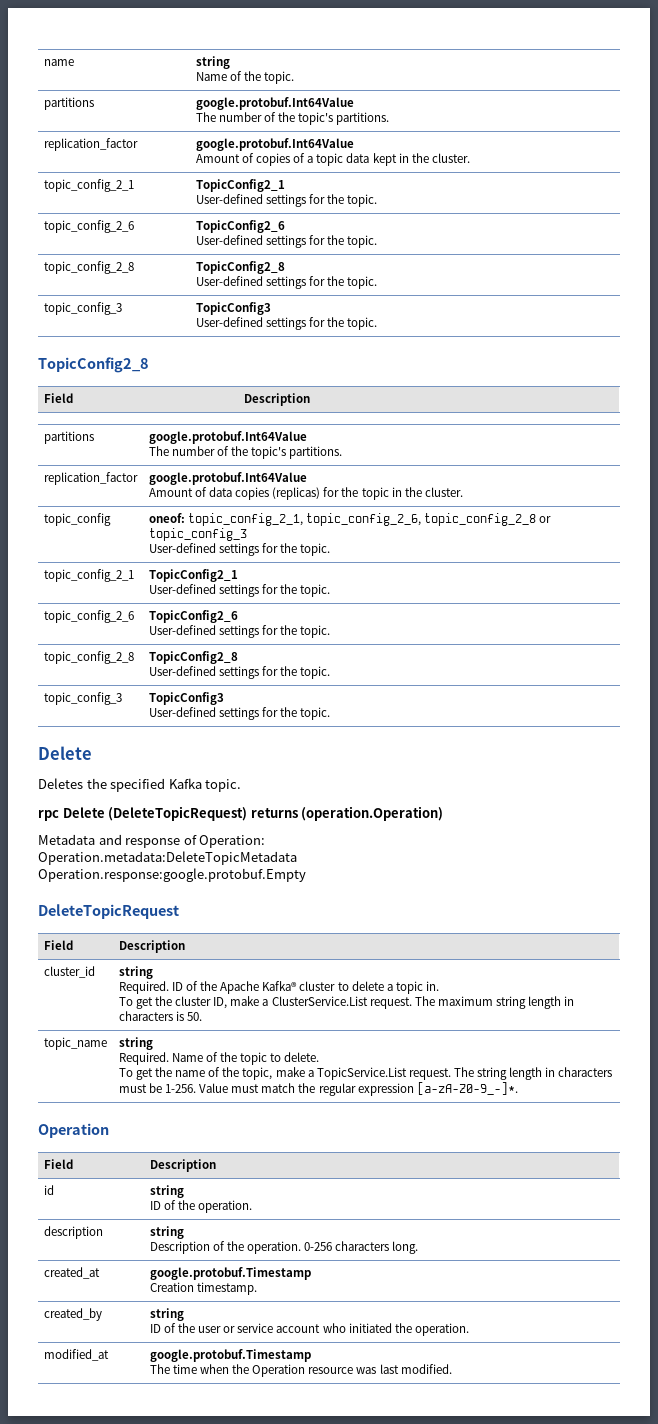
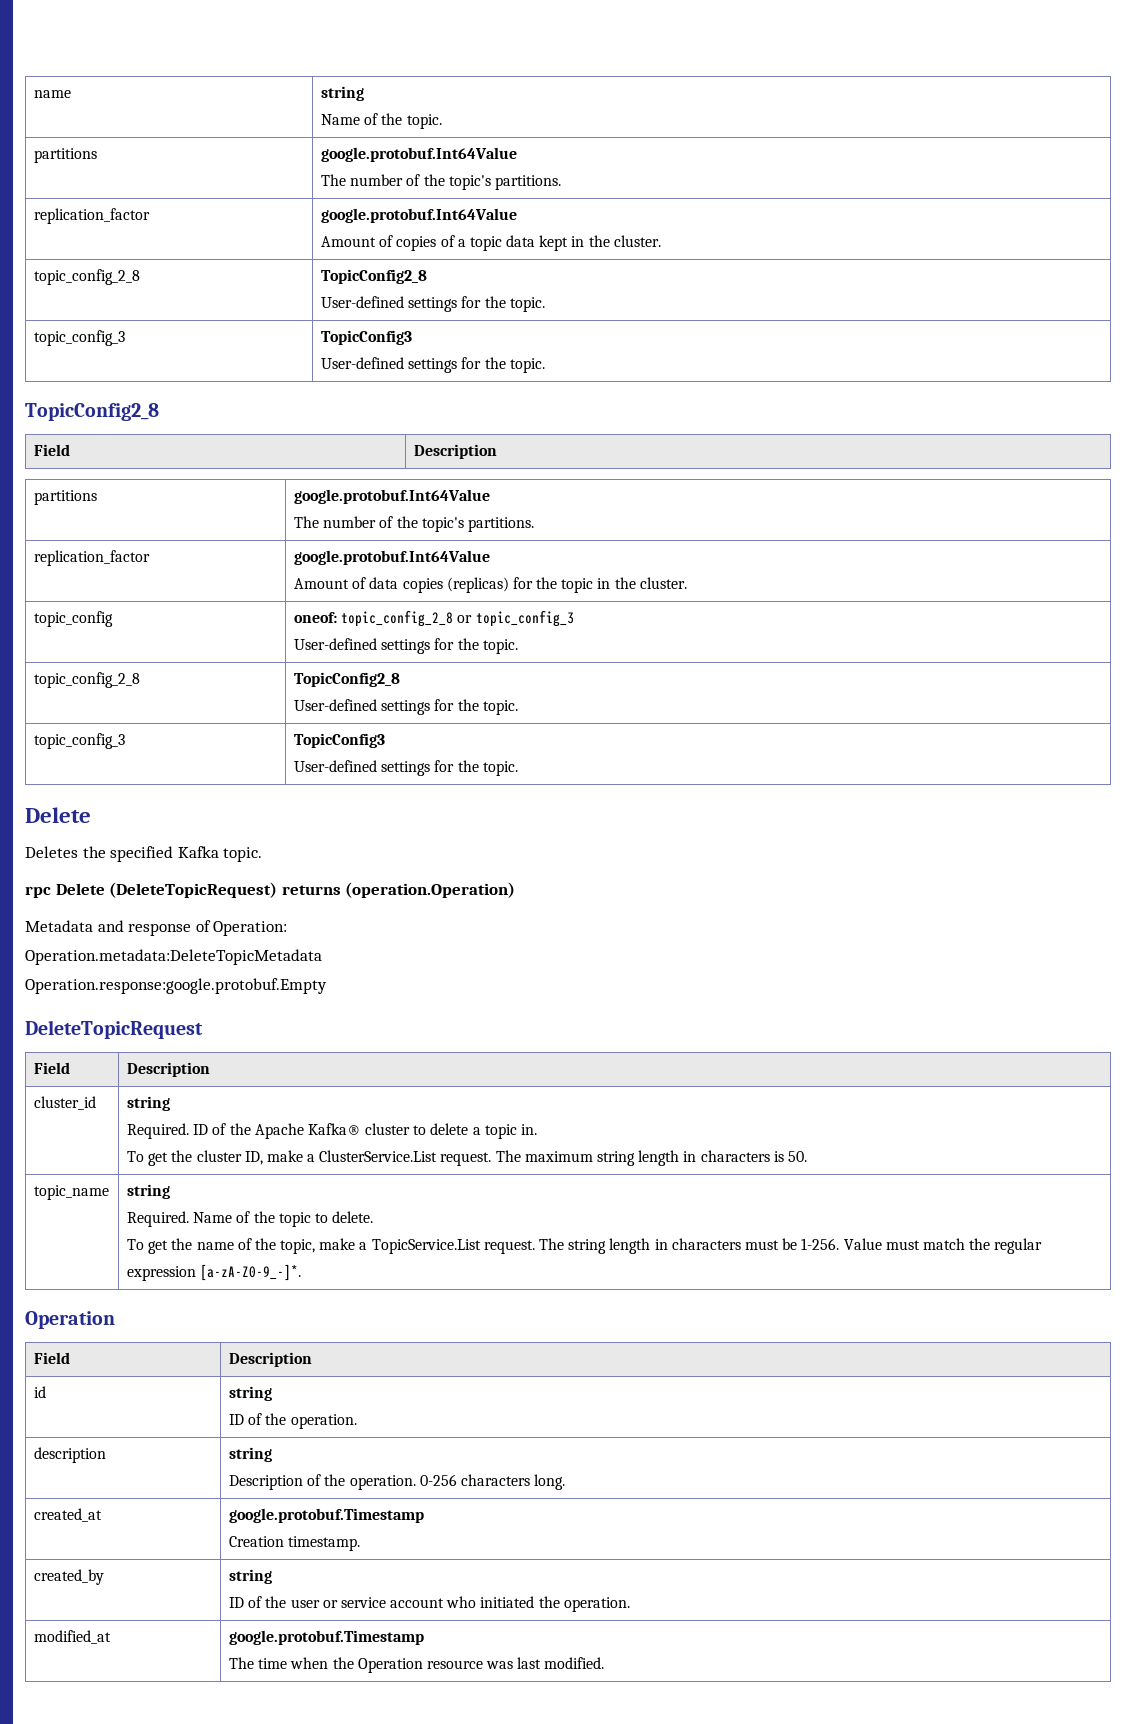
[43,179,134,192] [195,179,285,192] [195,194,378,207] [43,220,134,233] [195,220,285,233] [195,235,378,248] // topic_config_2_1 | TopicConfig2_1 // User-defined settings for the topic. // topic_config_2_6 | TopicConfig2_6 // User-defined settings for the topic. -> (661, 241) none
[187,513,421,526] topic_config_2_1, topic_config_2_6, -> (337, 617) none
[43,569,134,582] [148,569,238,582] [148,584,331,597] [43,610,134,623] [148,610,238,623] [148,625,331,638] // topic_config_2_1 | TopicConfig2_1 // User-defined settings for the topic. // topic_config_2_6 | TopicConfig2_6 // User-defined settings for the topic. -> (518, 646) none

